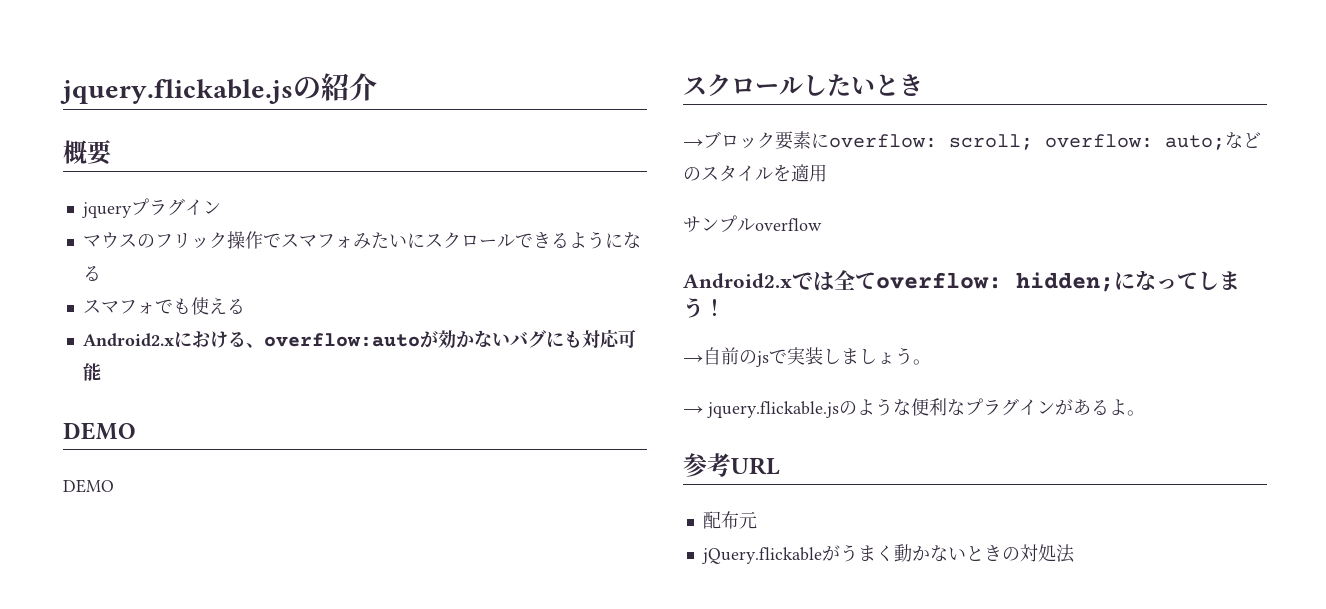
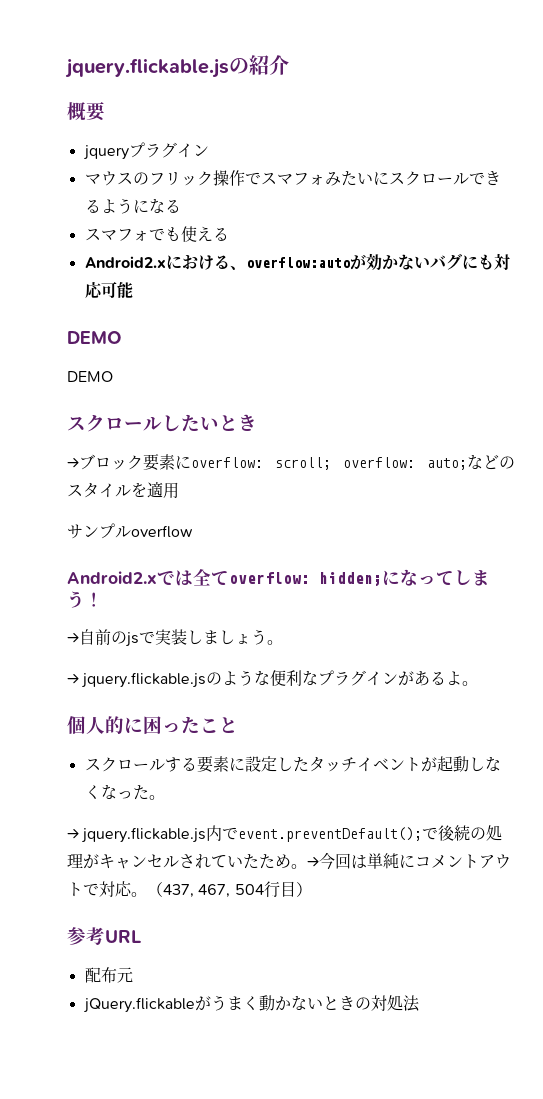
(1145, 413) none -> [67,716,238,734] [84,756,501,773] [84,784,165,800] [67,825,503,843] [67,852,511,870] [67,881,312,898] // 個人的に困ったこと // スクロールする要素に設定したタッチイベントが起動しなくなった。 // → jquery.flickable.js内でevent.preventDefault();で後続の処理がキャンセルされていたため。→今回は単純にコメントアウトで対応。（437, 467, 504行目）

